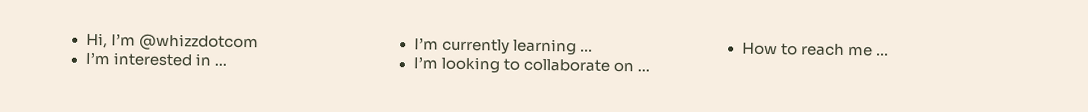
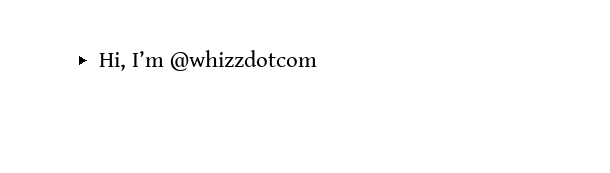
[84,51,227,67] [413,37,593,56] [412,56,650,74] [741,42,889,57] // I’m interested in ... // I’m currently learning ... // I’m looking to collaborate on ... // How to reach me ... -> (317, 60) none

